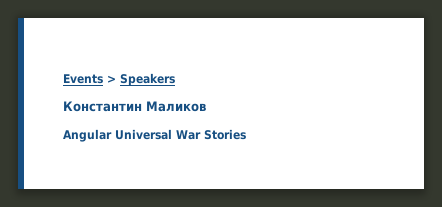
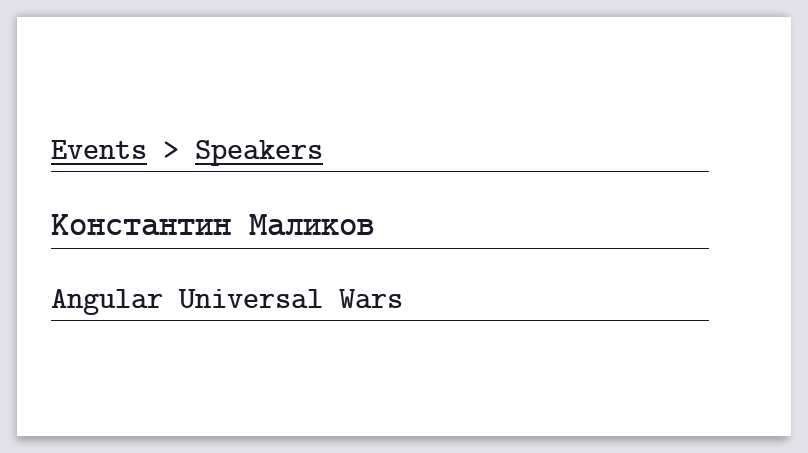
[176,129,246,140] War Stories -> [339,289,403,309] Wars

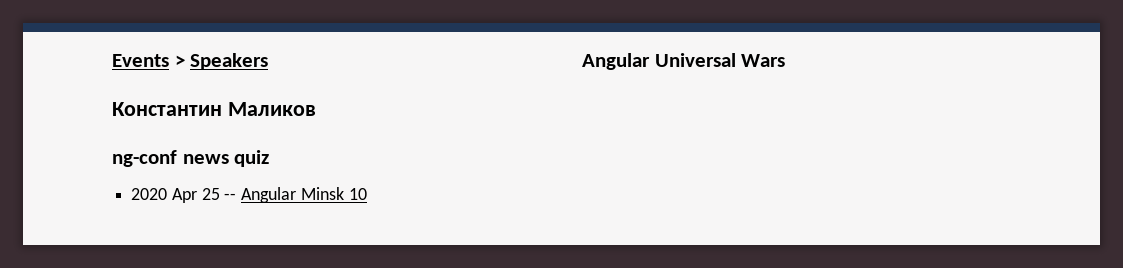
(375, 225) none -> [112,150,270,167] [131,187,367,203] // ng-conf news quiz // 2020 Apr 25 -- Angular Minsk 10

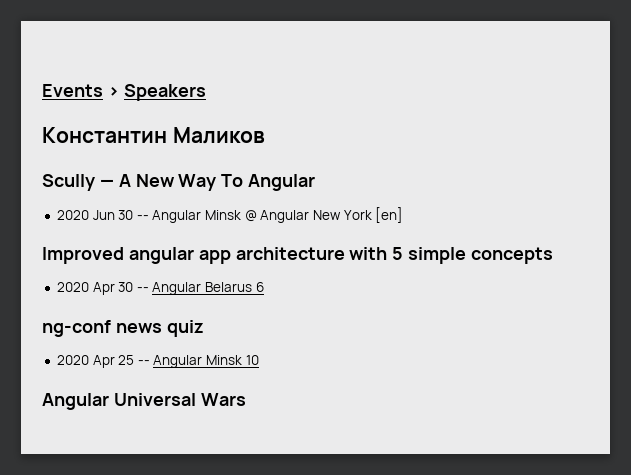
(316, 109) none -> [42,174,316,191] [56,207,404,223] [42,247,554,264] [56,282,264,295] // Scully — A New Way To Angular // 2020 Jun 30 -- Angular Minsk @ Angular New York [en] // Improved angular app architecture with 5 simple concepts // 2020 Apr 30 -- Angular Belarus 6

